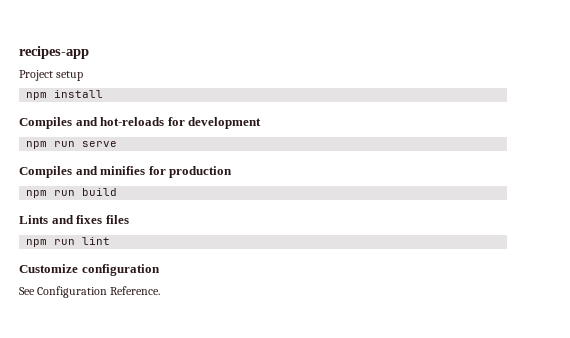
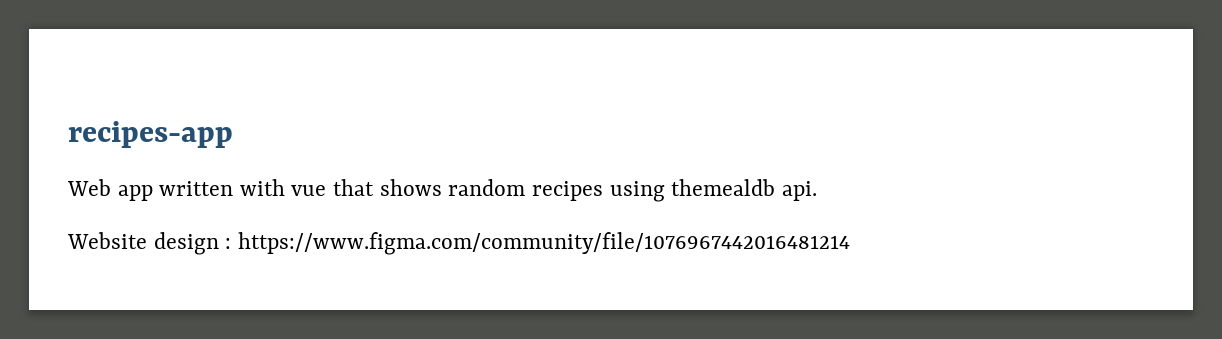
[19,70,84,81] [26,90,104,100] [19,117,262,129] [26,141,118,149] [19,166,233,178] [26,188,118,198] [19,215,129,224] [26,237,111,247] [19,264,160,276] [19,286,161,298] Project setup // npm install // Compiles and hot-reloads for development // npm run serve // Compiles and minifies for production // npm run build // Lints and fixes files // npm run lint // Customize configuration // See Configuration Reference. -> [67,179,817,202] [67,232,850,255] Web app written with vue that shows random recipes using themealdb api. // Website design : https://www.figma.com/community/file/1076967442016481214

